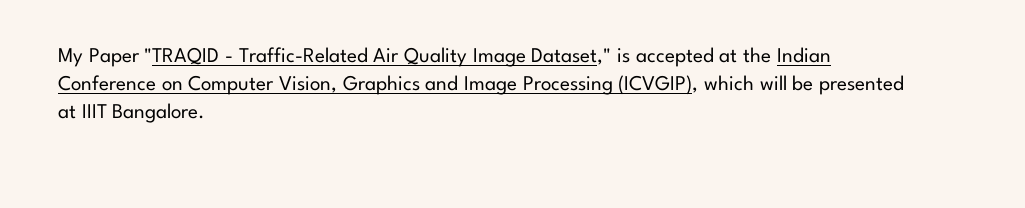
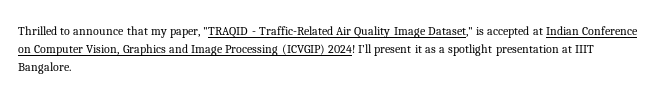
[58,48,140,67] My Paper -> [18,26,201,38] Thrilled to announce that my paper,
[743,47,772,63] the -> (543, 31) none
[618,75,905,95] (ICVGIP), which will be presented -> [281,44,559,56] (ICVGIP) 2024! I’ll present it as a spotlight presentation

